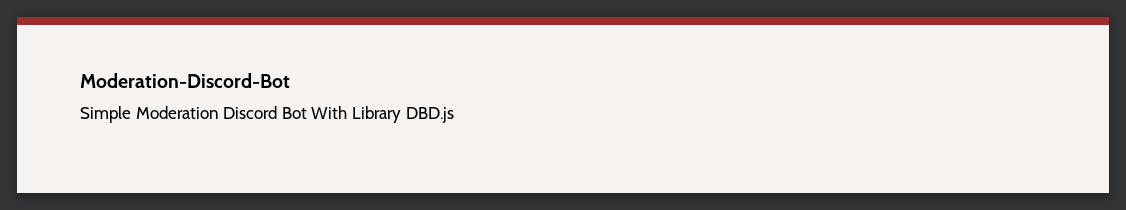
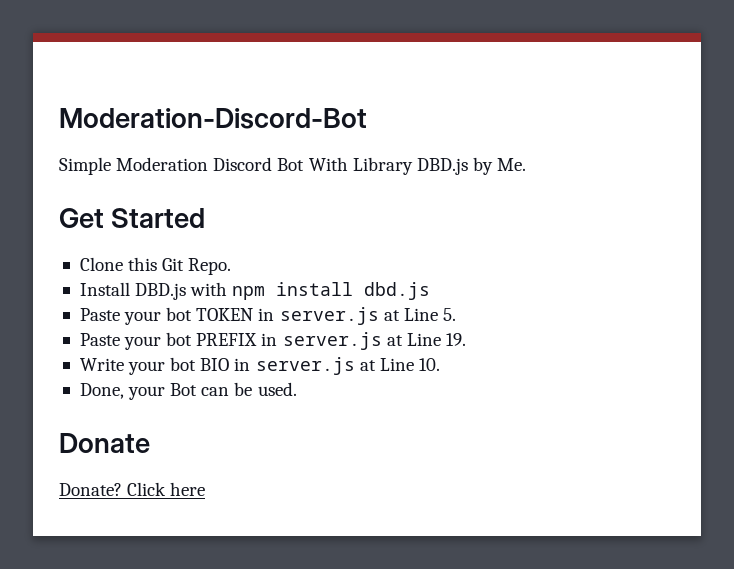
(454, 115) none -> [472,157,527,175] [59,208,206,228] [79,257,232,275] [79,282,431,300] [79,307,456,325] [79,332,466,350] [79,357,440,375] [79,382,297,400] [59,433,150,453] [59,482,206,496] by Me. // Get Started // Clone this Git Repo. // Install DBD.js with npm install dbd.js // Paste your bot TOKEN in server.js at Line 5. // Paste your bot PREFIX in server.js at Line 19. // Write your bot BIO in server.js at Line 10. // Done, your Bot can be used. // Donate // Donate? Click here

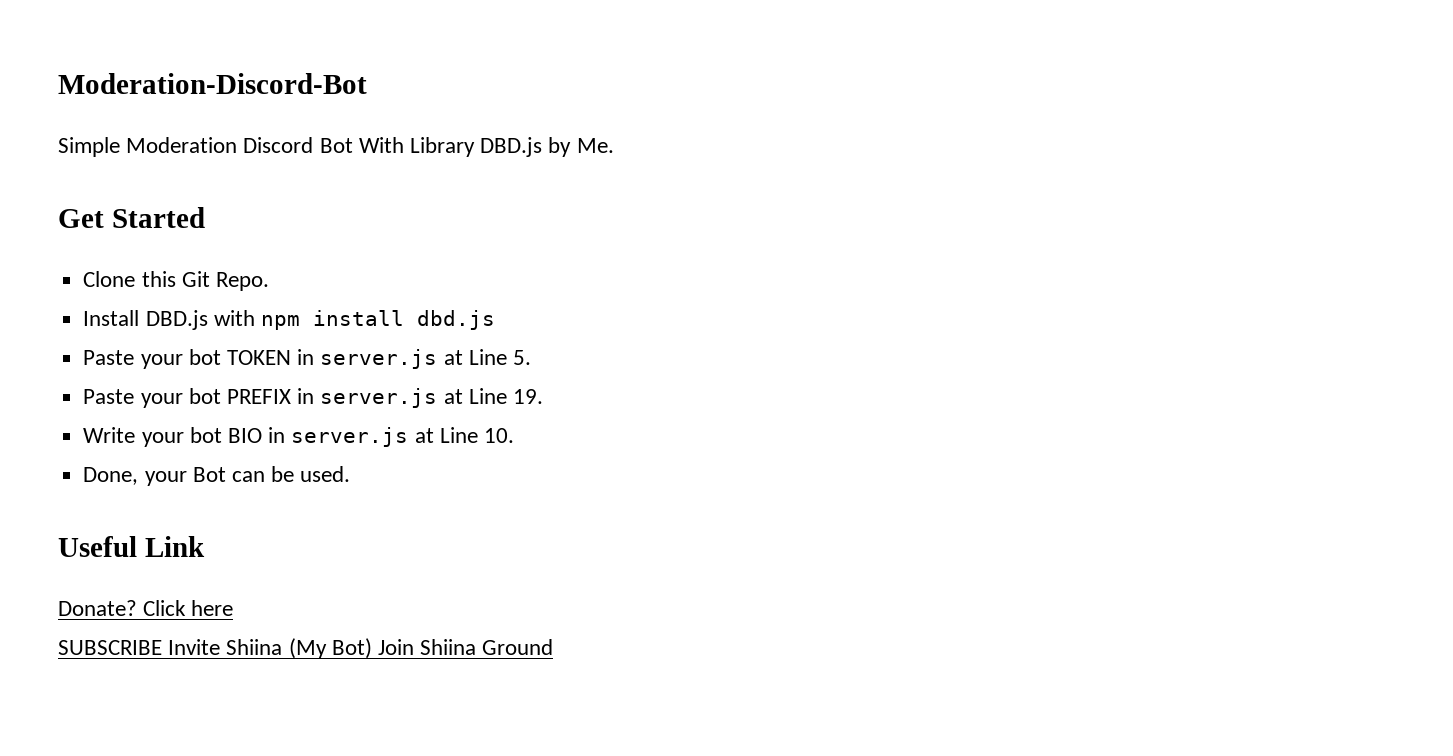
[59,433,150,453] Donate -> [58,536,205,557] Useful Link
(206, 489) none -> [58,638,554,659] // SUBSCRIBE Invite Shiina (My Bot) Join Shiina Ground

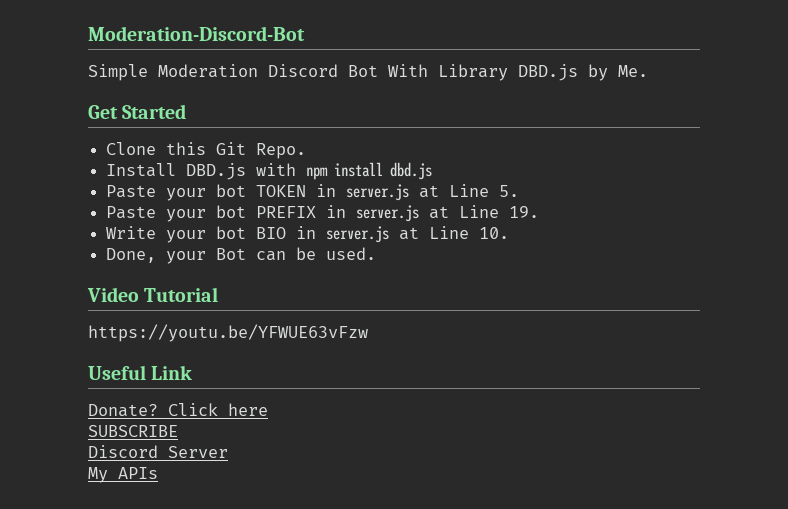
(351, 474) none -> [87,287,219,302] [88,324,368,342] // Video Tutorial // https://youtu.be/YFWUE63vFzw
[168,638,554,659] Invite Shiina (My Bot) Join Shiina Ground -> [88,445,228,458] [88,467,158,483] // Discord Server // My APIs

